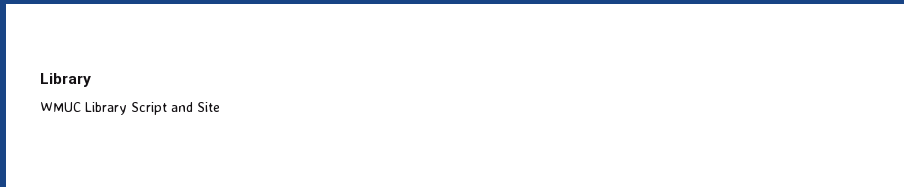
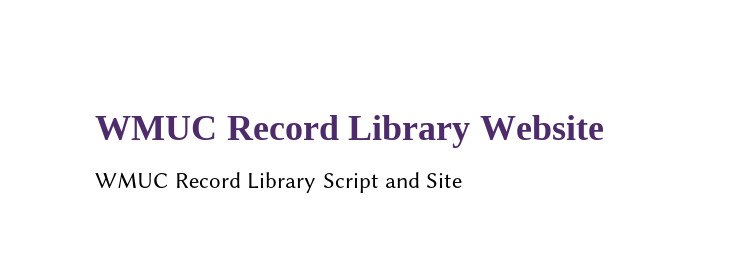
[40,73,91,87] [40,102,81,112] Library // WMUC -> [95,115,605,148] [95,172,242,188] WMUC Record Library Website // WMUC Record

